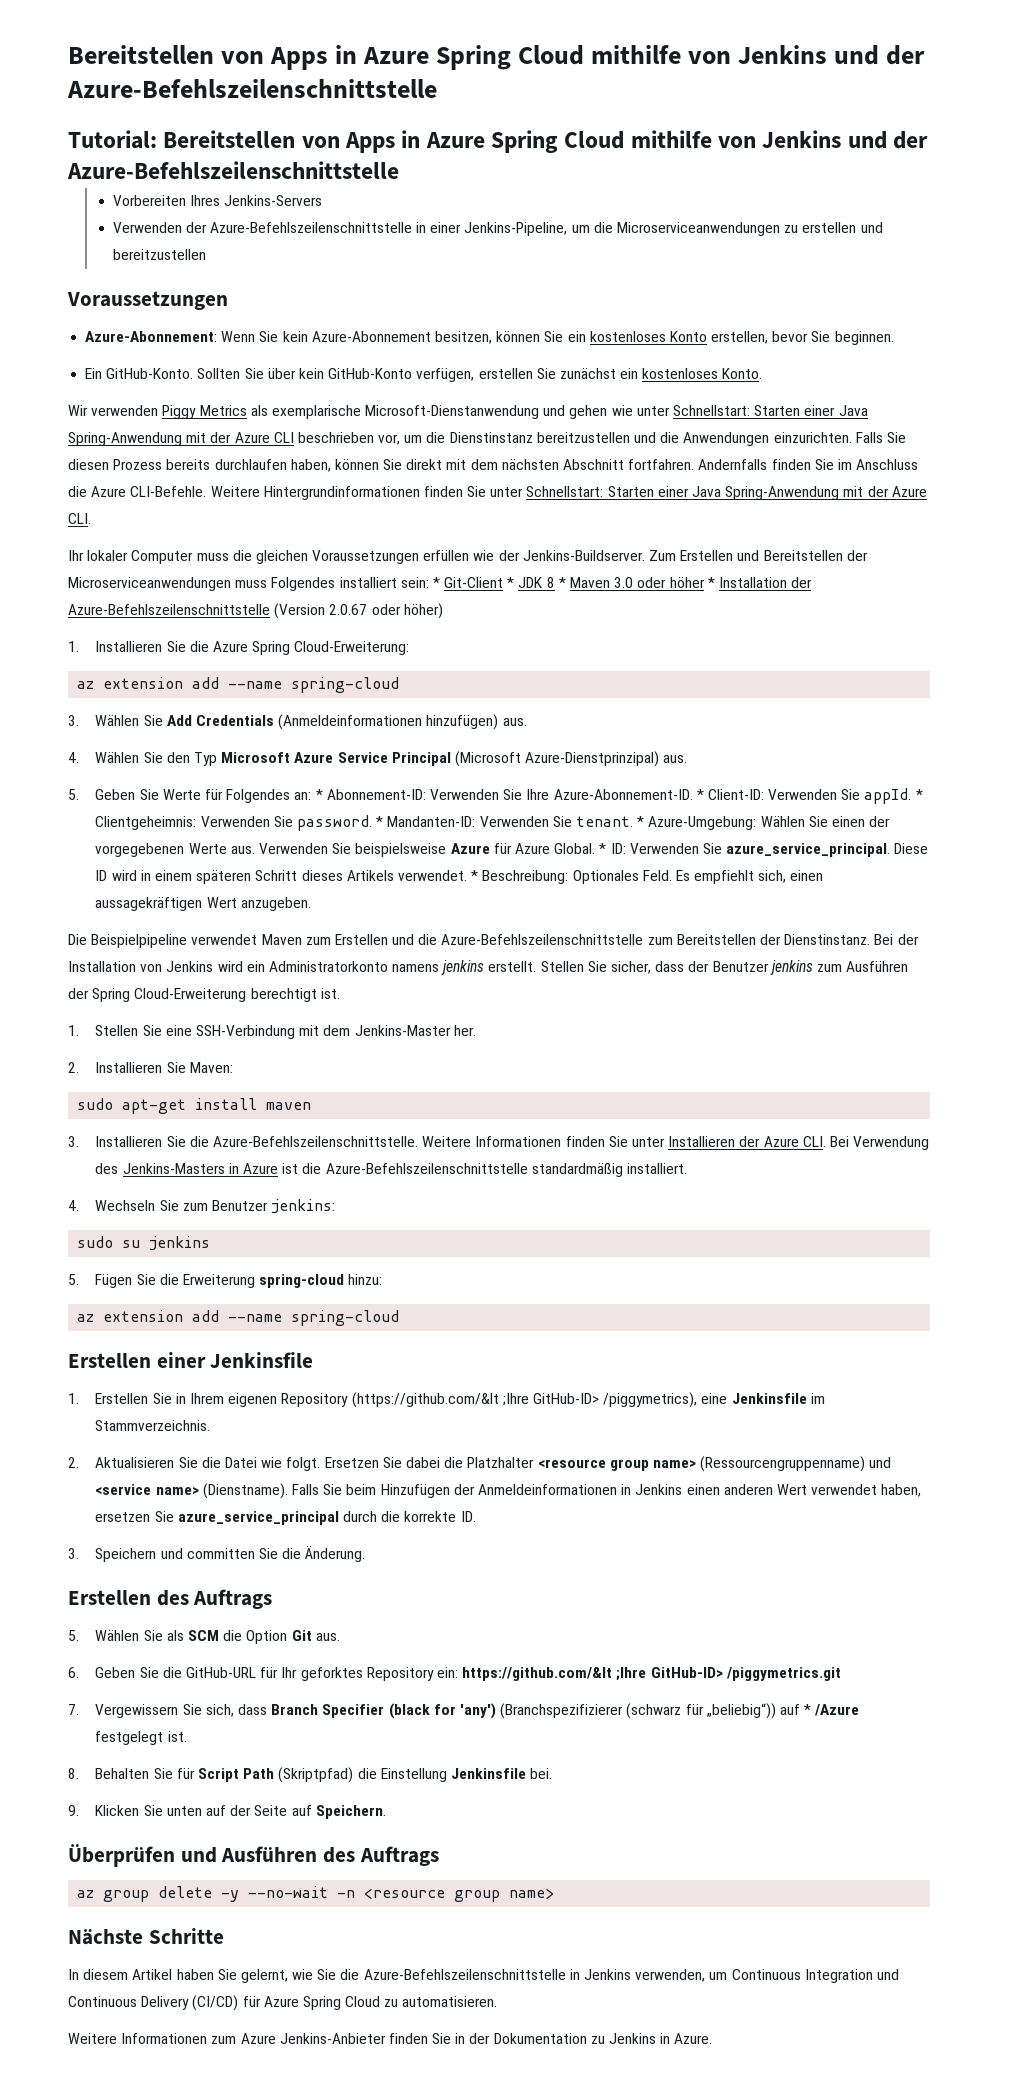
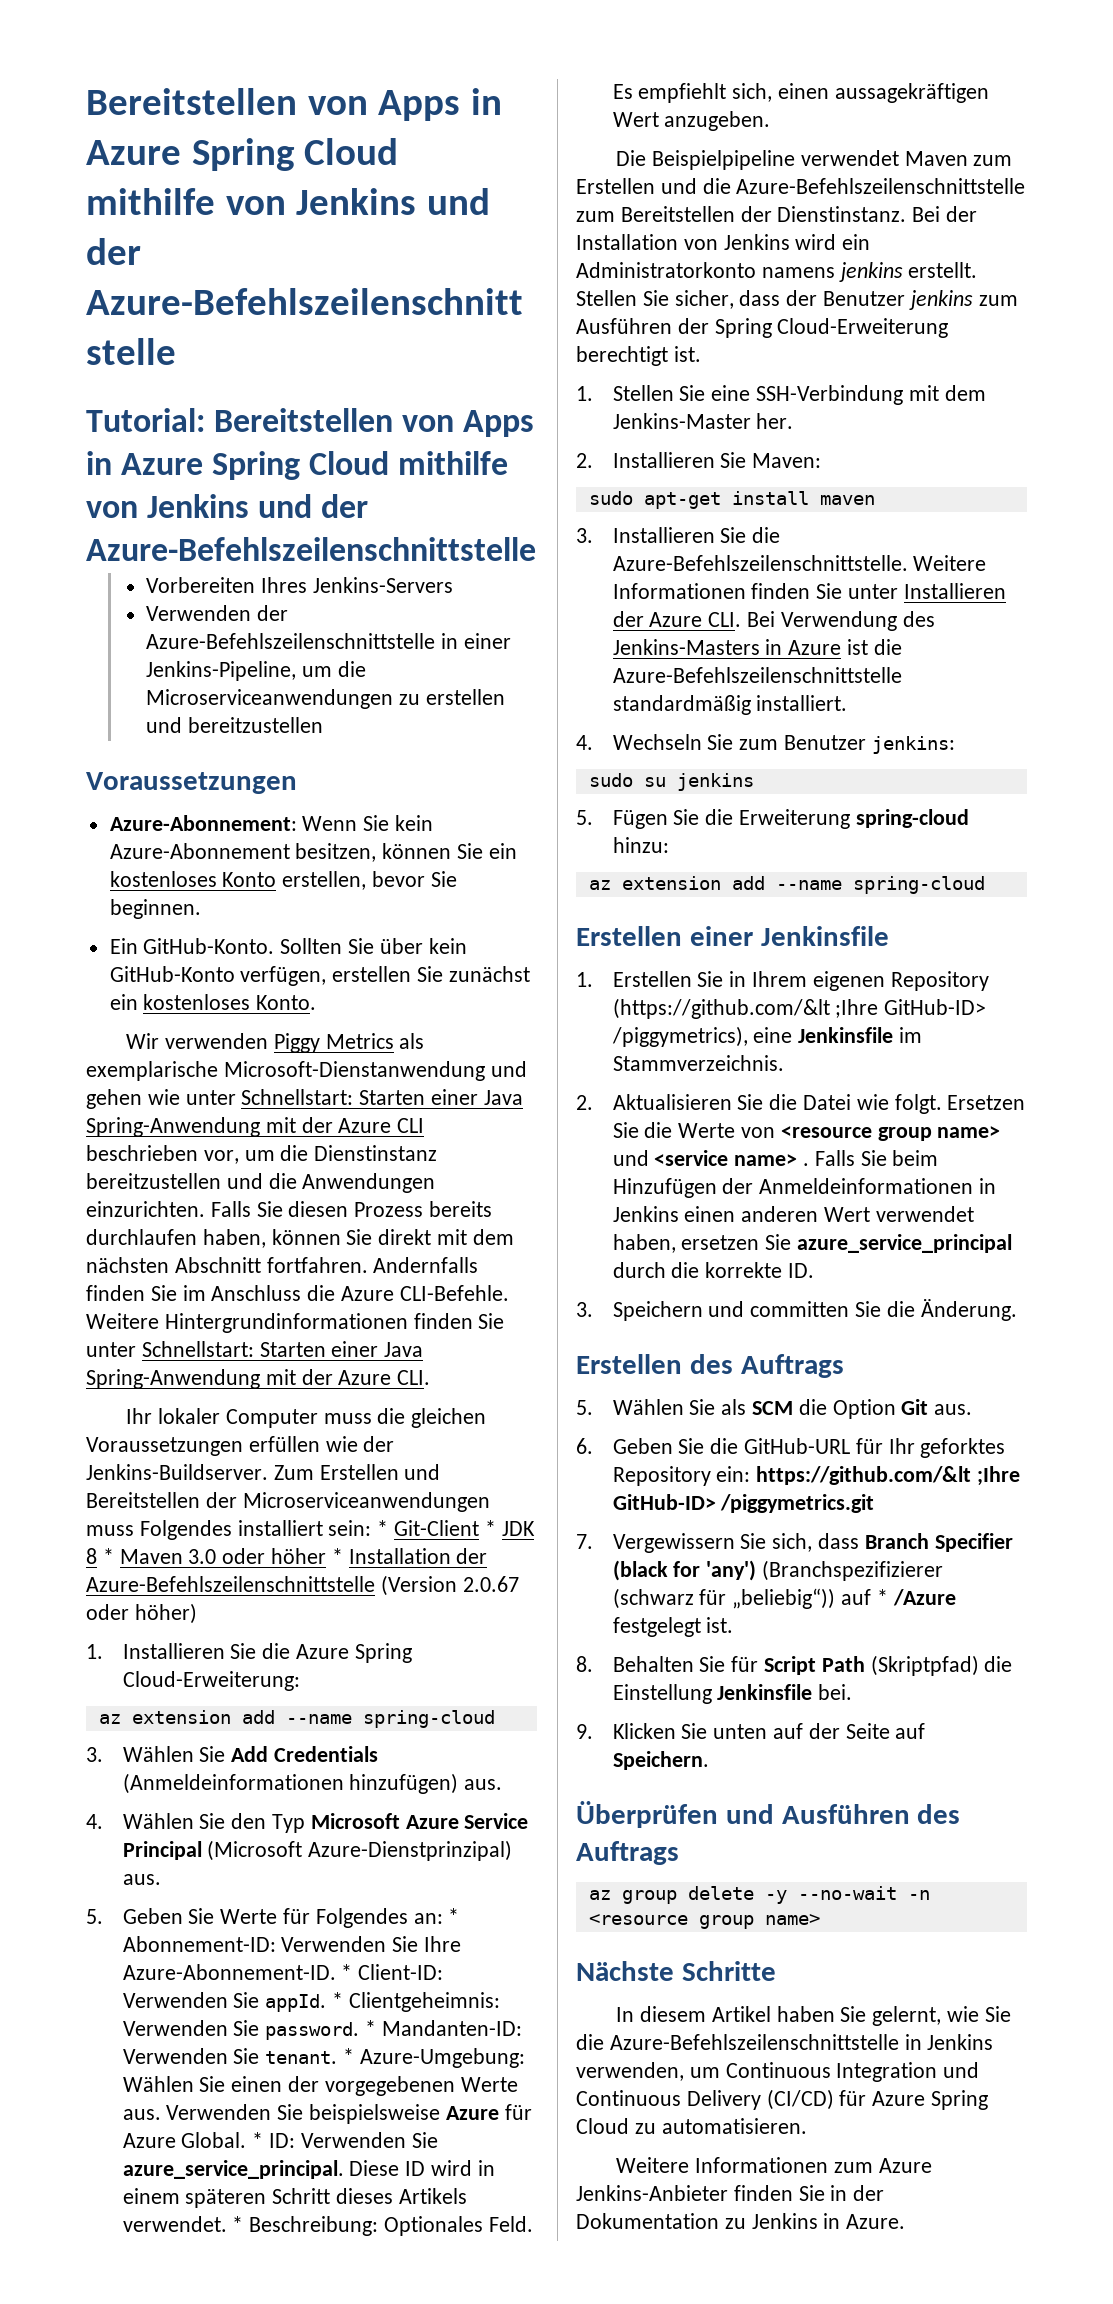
[405,1456,866,1472] dabei die Platzhalter <resource group name> (Ressourcengruppenname) -> [644,1122,1001,1141] die Werte von <resource group name>
[202,1483,288,1499] (Dienstname). -> [802,1163,809,1166] .

